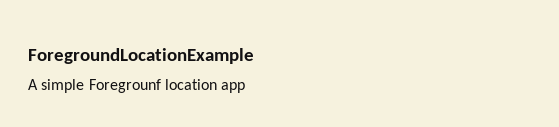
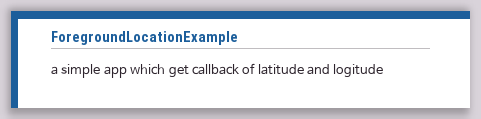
[28,79,246,93] A simple Foregrounf location app -> [51,63,384,78] a simple app which get callback of latitude and logitude

